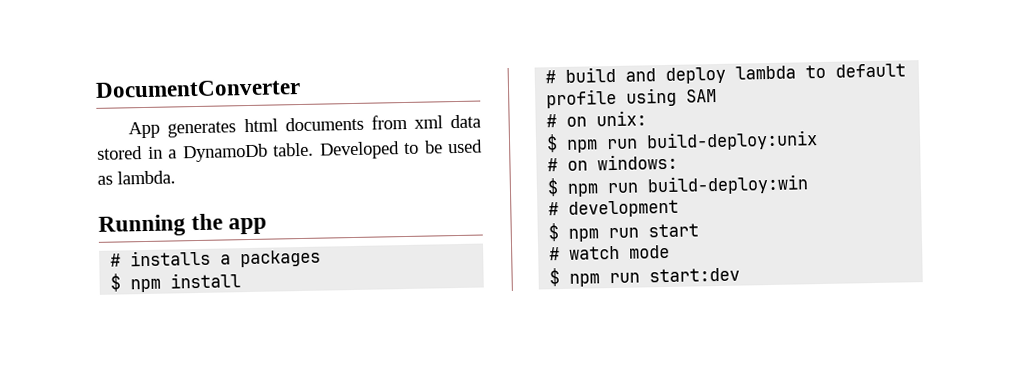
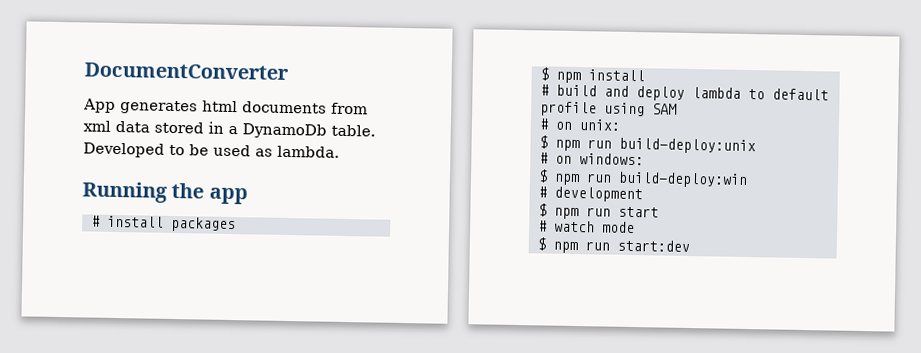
[130,249,232,267] installs a -> [106,215,164,228] install

